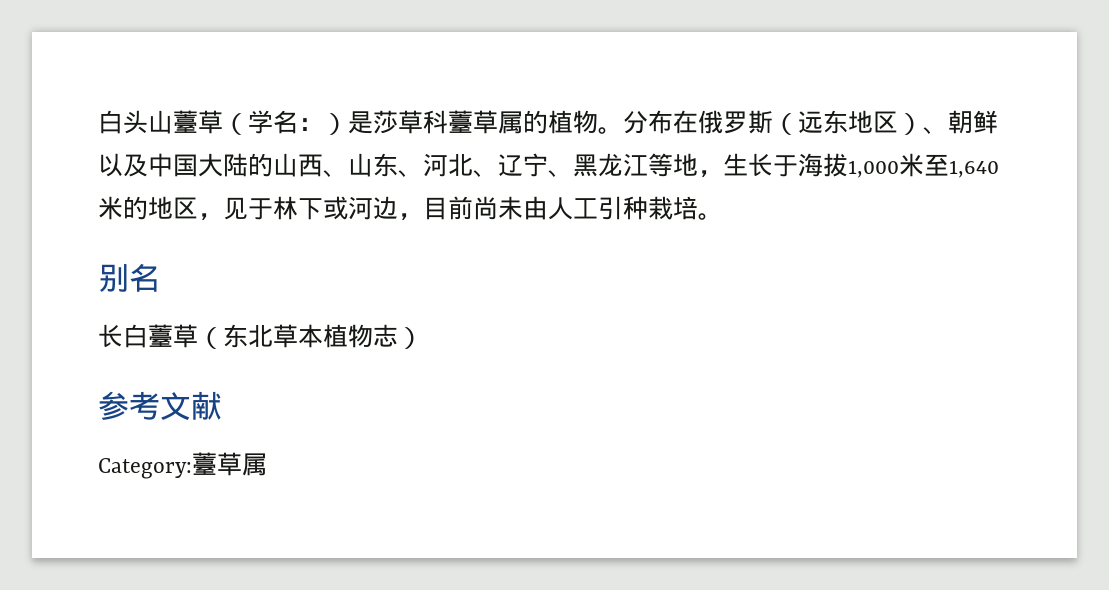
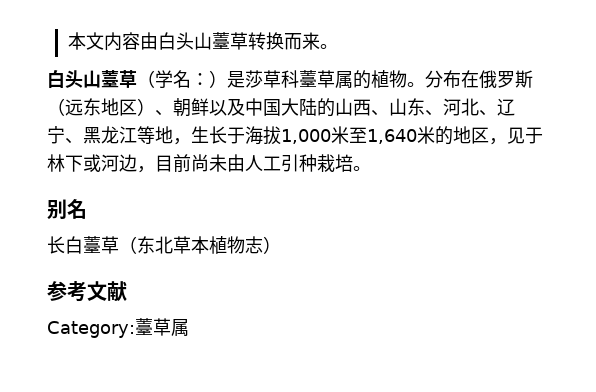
(98, 122) none -> [67,32,338,51] 本文内容由白头山薹草转换而来。 //

